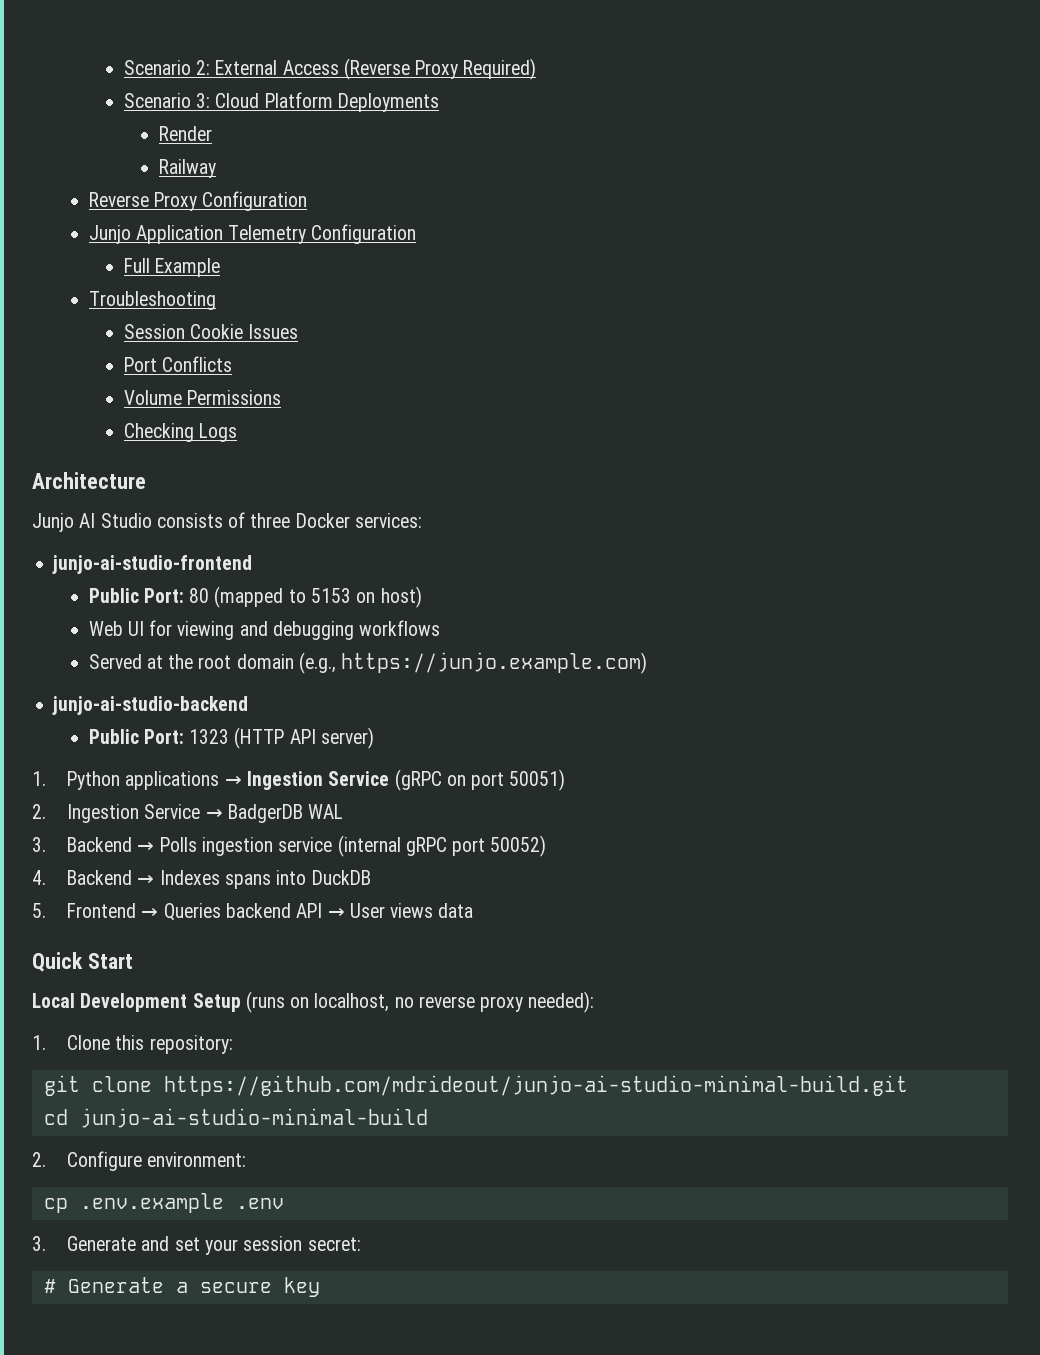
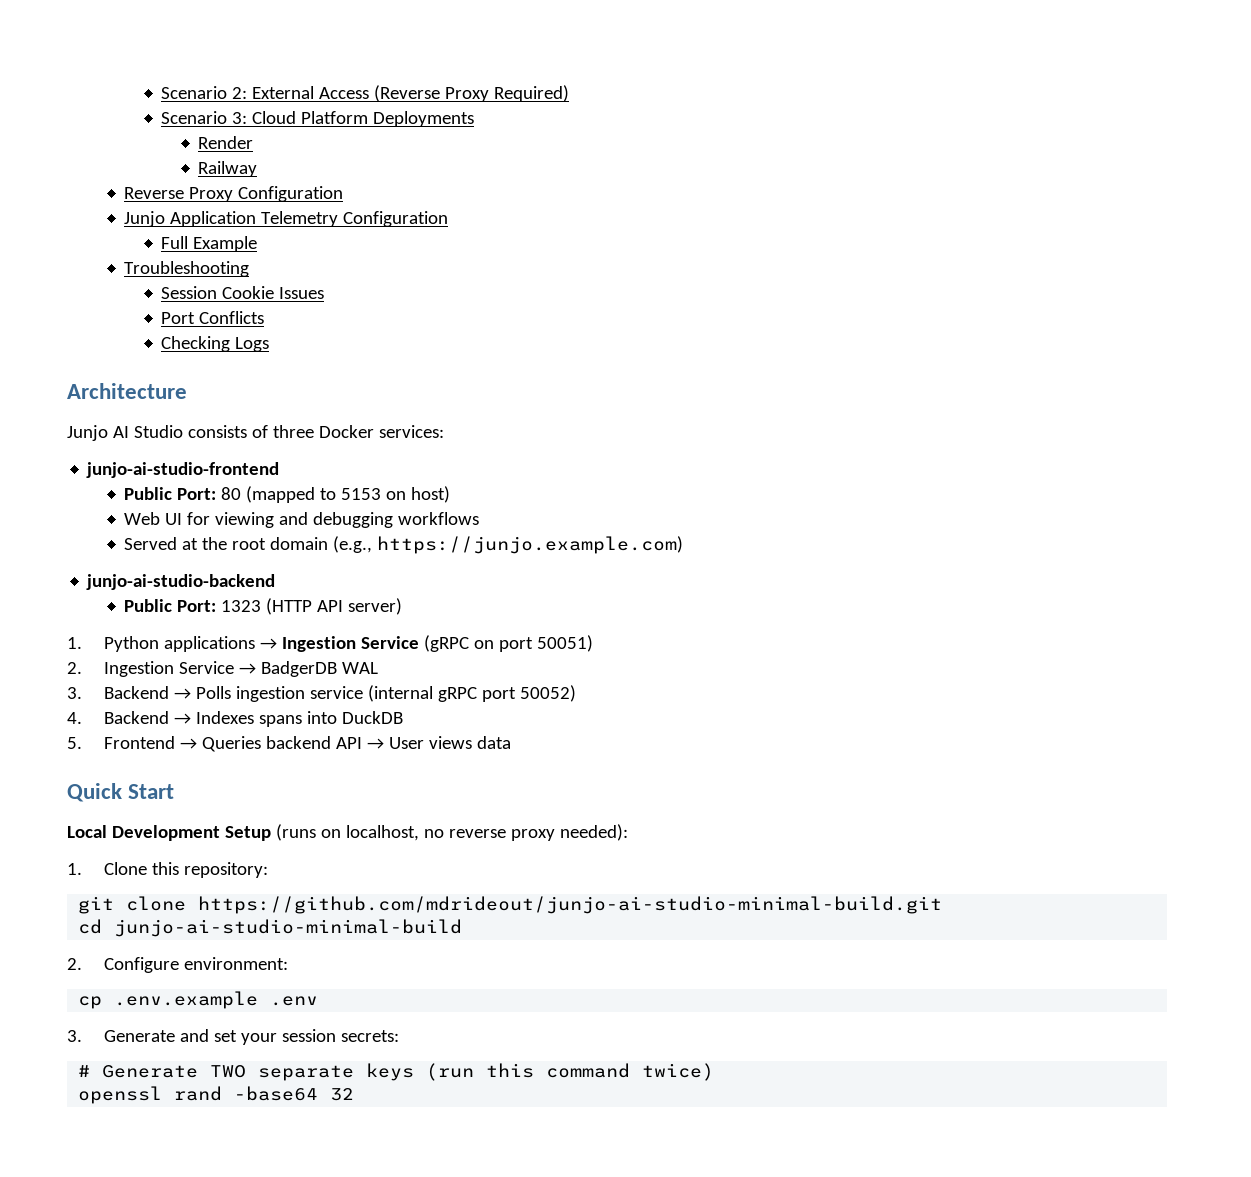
[123,390,282,405] // Volume Permissions -> (265, 317) none
[307,1237,361,1251] secret: -> [340,1030,399,1042] secrets:
[175,1277,320,1297] a secure key -> [210,1063,715,1081] [78,1086,355,1104] TWO separate keys (run this command twice) // openssl rand -base64 32

